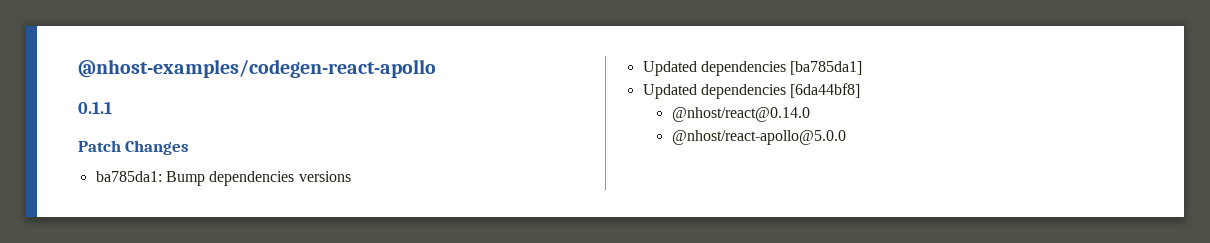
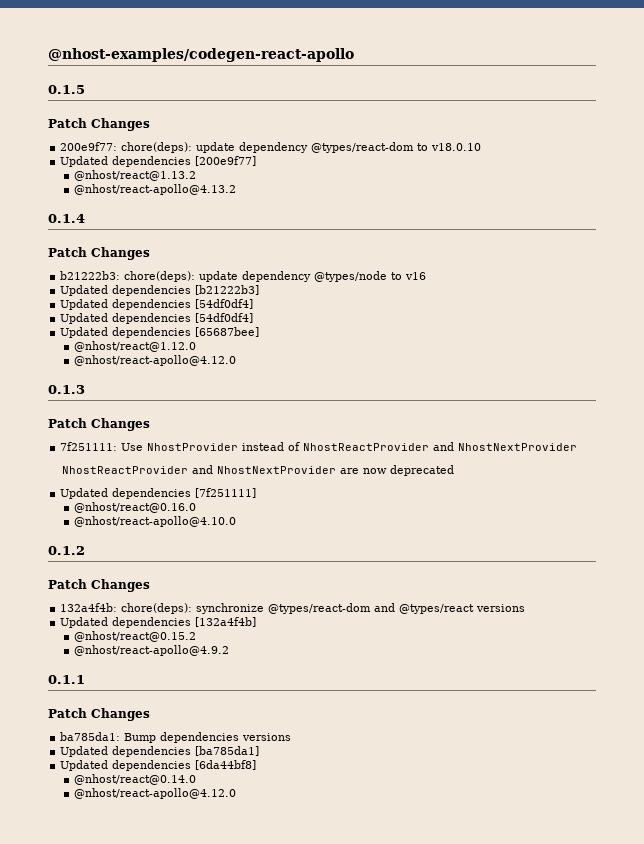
(436, 68) none -> [48,85,85,94] [48,118,150,131] [60,142,482,153] [60,156,257,167] [73,170,196,181] [73,184,236,195] [48,214,85,223] [48,247,150,260] [60,271,427,282] [60,285,260,296] [60,299,254,310] [60,313,254,324] [60,327,260,338] [73,341,196,352] [73,355,236,366] [48,385,85,394] [48,418,150,431] [60,442,578,451] [61,465,454,476] [60,488,257,499] [73,502,196,513] [73,516,236,527] [48,546,85,555] [48,579,150,592] [60,603,526,614] [60,617,257,628] [73,631,196,642] [73,645,229,656] // 0.1.5 // Patch Changes // 200e9f77: chore(deps): update dependency @types/react-dom to v18.0.10 // Updated dependencies [200e9f77] // @nhost/react@1.13.2 // @nhost/react-apollo@4.13.2 // 0.1.4 // Patch Changes // b21222b3: chore(deps): update dependency @types/node to v16 // Updated dependencies [b21222b3] // Updated dependencies [54df0df4] // Updated dependencies [54df0df4] // Updated dependencies [65687bee] // @nhost/react@1.12.0 // @nhost/react-apollo@4.12.0 // 0.1.3 // Patch Changes // 7f251111: Use NhostProvider instead of NhostReactProvider and NhostNextProvider // NhostReactProvider and NhostNextProvider are now deprecated // Updated dependencies [7f251111] // @nhost/react@0.16.0 // @nhost/react-apollo@4.10.0 // 0.1.2 // Patch Changes // 132a4f4b: chore(deps): synchronize @types/react-dom and @types/react versions // Updated dependencies [132a4f4b] // @nhost/react@0.15.2 // @nhost/react-apollo@4.9.2
[671,130,846,145] @nhost/react-apollo@5.0.0 -> [73,788,236,799] @nhost/react-apollo@4.12.0

